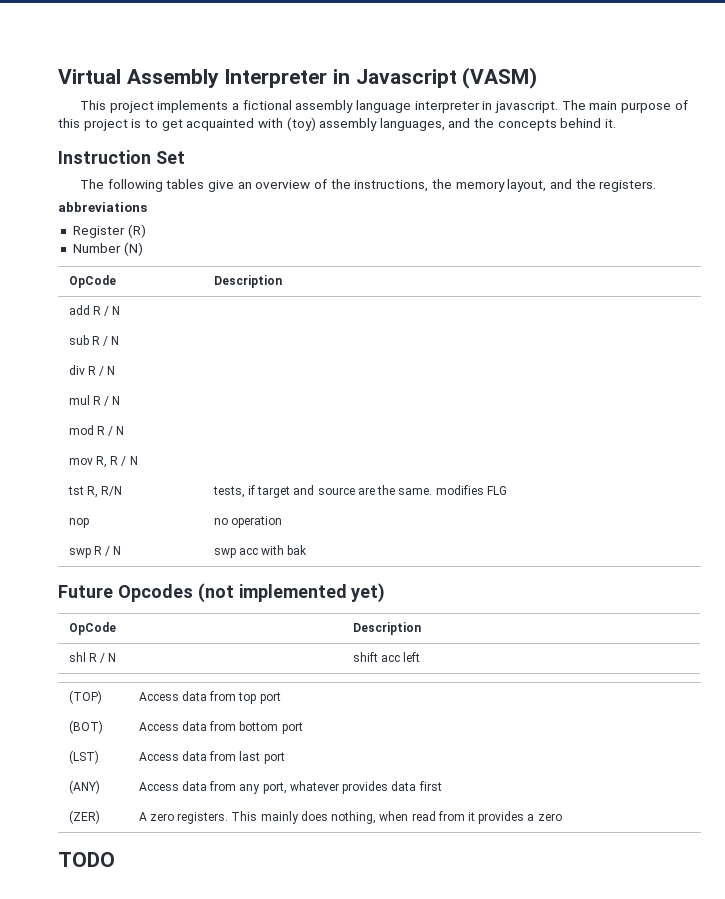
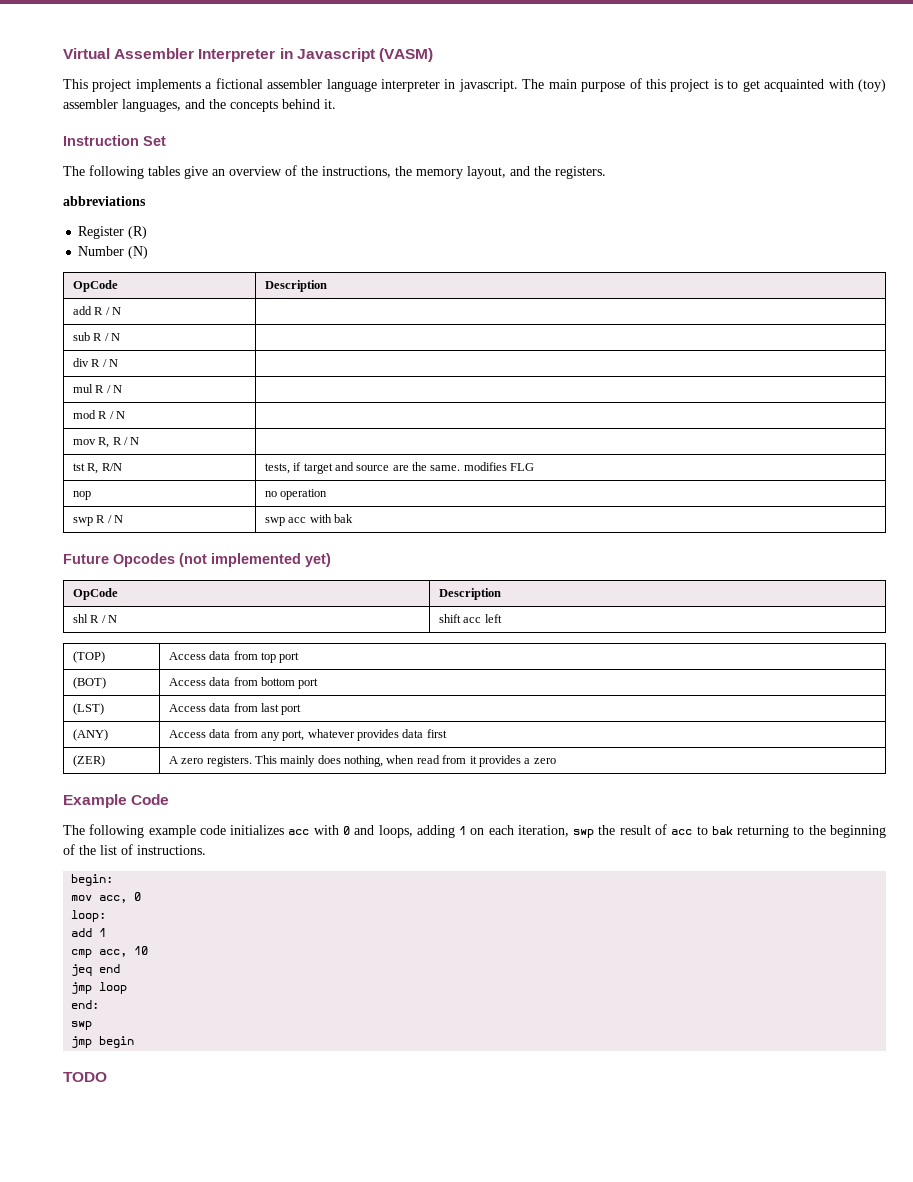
[126,69,219,88] Assembly -> [114,48,195,59] Assembler
[295,100,354,113] assembly -> [267,79,323,89] assembler
[319,118,378,131] assembly -> [63,99,118,109] assembler
(562, 817) none -> [63,794,170,808] [63,824,886,838] [63,844,206,855] [71,874,114,886] [71,892,142,903] [71,910,107,922] [71,928,107,937] [71,946,149,958] [71,964,121,976] [71,982,128,994] [71,1000,100,1009] [71,1021,93,1030] [71,1036,135,1048] // Example Code // The following example code initializes acc with 0 and loops, adding 1 on each iteration, swp the result of acc to bak returning to the beginning of the list of instructions. // begin: // mov acc, 0 // loop: // add 1 // cmp acc, 10 // jeq end // jmp loop // end: // swp // jmp begin

